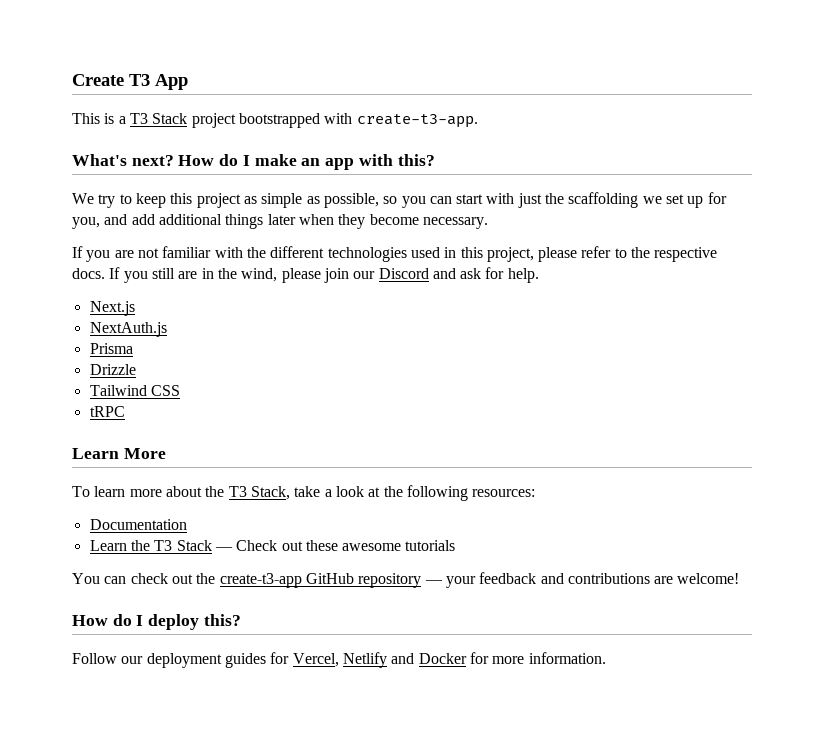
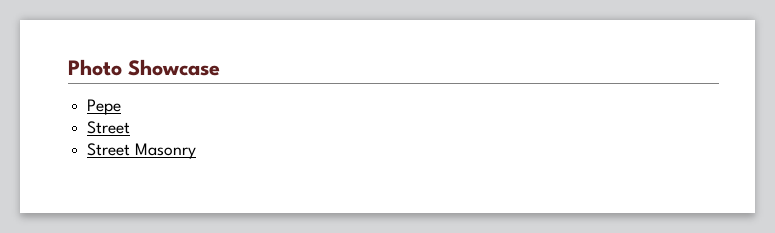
[72,74,188,90] [72,113,478,128] [72,154,435,170] [72,192,727,208] [72,214,488,229] [72,246,718,262] [72,267,539,283] [89,301,135,316] [89,322,167,337] [89,343,133,354] [89,364,136,375] [89,385,180,396] [89,406,125,417] [72,448,166,459] [72,485,536,501] [89,519,187,530] [89,540,456,551] [72,572,740,588] [72,614,241,630] [72,652,606,668] Create T3 App // This is a T3 Stack project bootstrapped with create-t3-app. // What's next? How do I make an app with this? // We try to keep this project as simple as possible, so you can start with just the scaffolding we set up for you, and add additional things later when they become necessary. // If you are not familiar with the different technologies used in this project, please refer to the respective docs. If you still are in the wind, please join our Discord and ask for help. // Next.js // NextAuth.js // Prisma // Drizzle // Tailwind CSS // tRPC // Learn More // To learn more about the T3 Stack, take a look at the following resources: // Documentation // Learn the T3 Stack — Check out these awesome tutorials // You can check out the create-t3-app GitHub repository — your feedback and contributions are welcome! // How do I deploy this? // Follow our deployment guides for Vercel, Netlify and Docker for more information. -> [68,59,220,76] [87,99,122,115] [87,121,131,134] [87,143,196,159] Photo Showcase // Pepe // Street // Street Masonry

